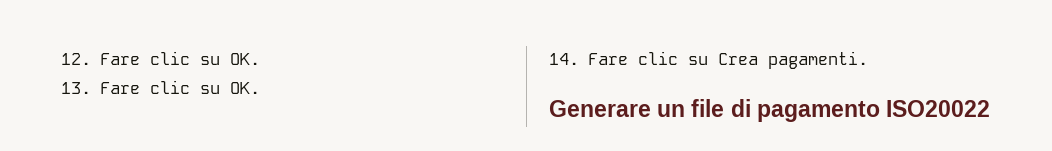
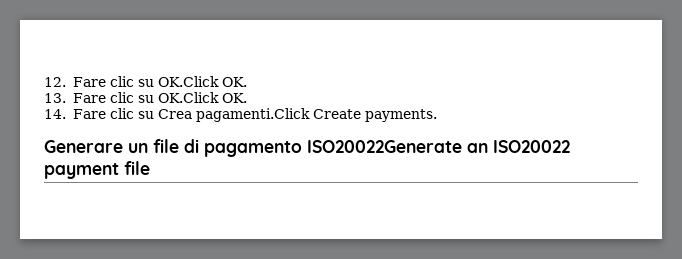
(220, 60) none -> [157,76,219,87] OK.Click
(220, 89) none -> [157,92,219,103] OK.Click
[767,51,868,69] pagamenti. -> [195,108,437,122] pagamenti.Click Create payments.
[886,100,991,117] ISO20022 -> [307,140,570,153] [44,161,150,179] ISO20022Generate an ISO20022 payment file

